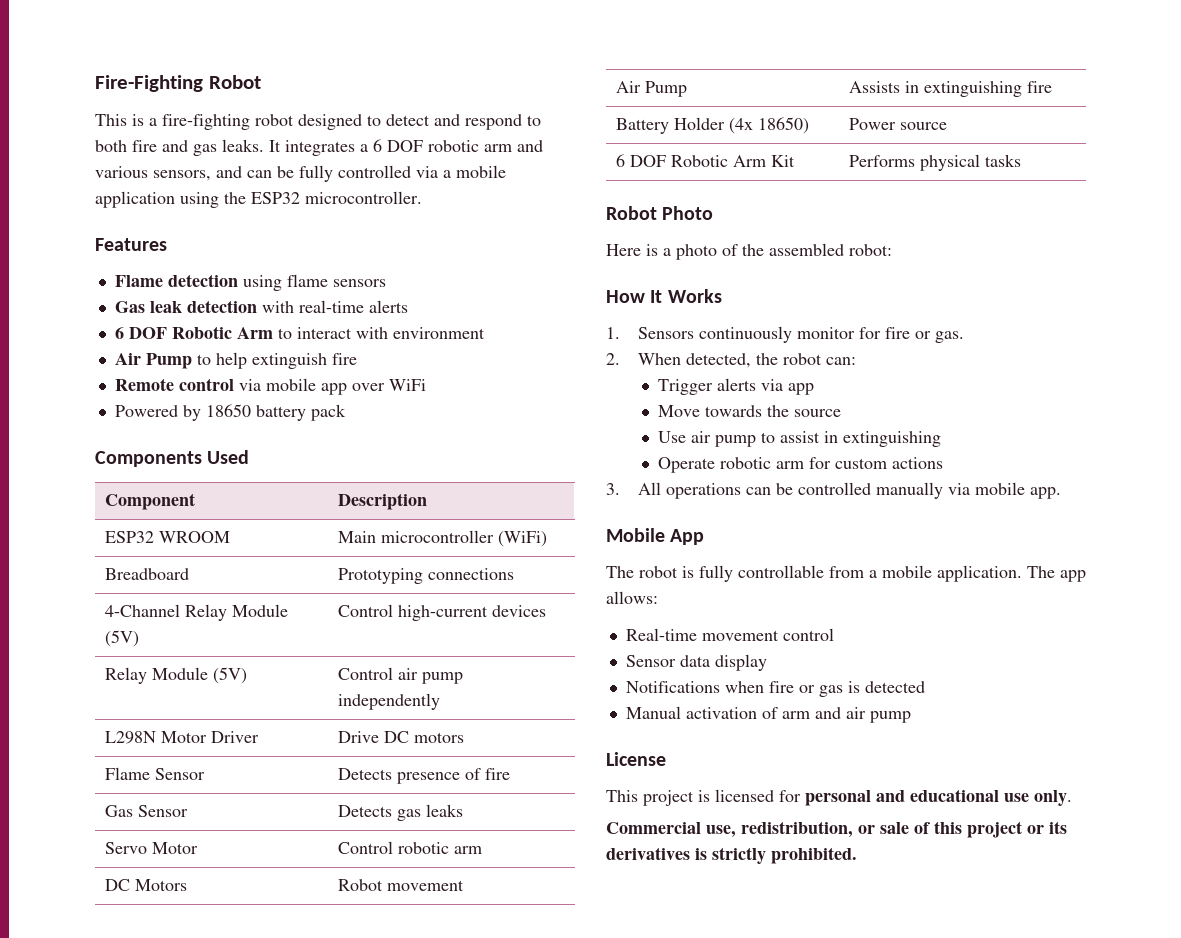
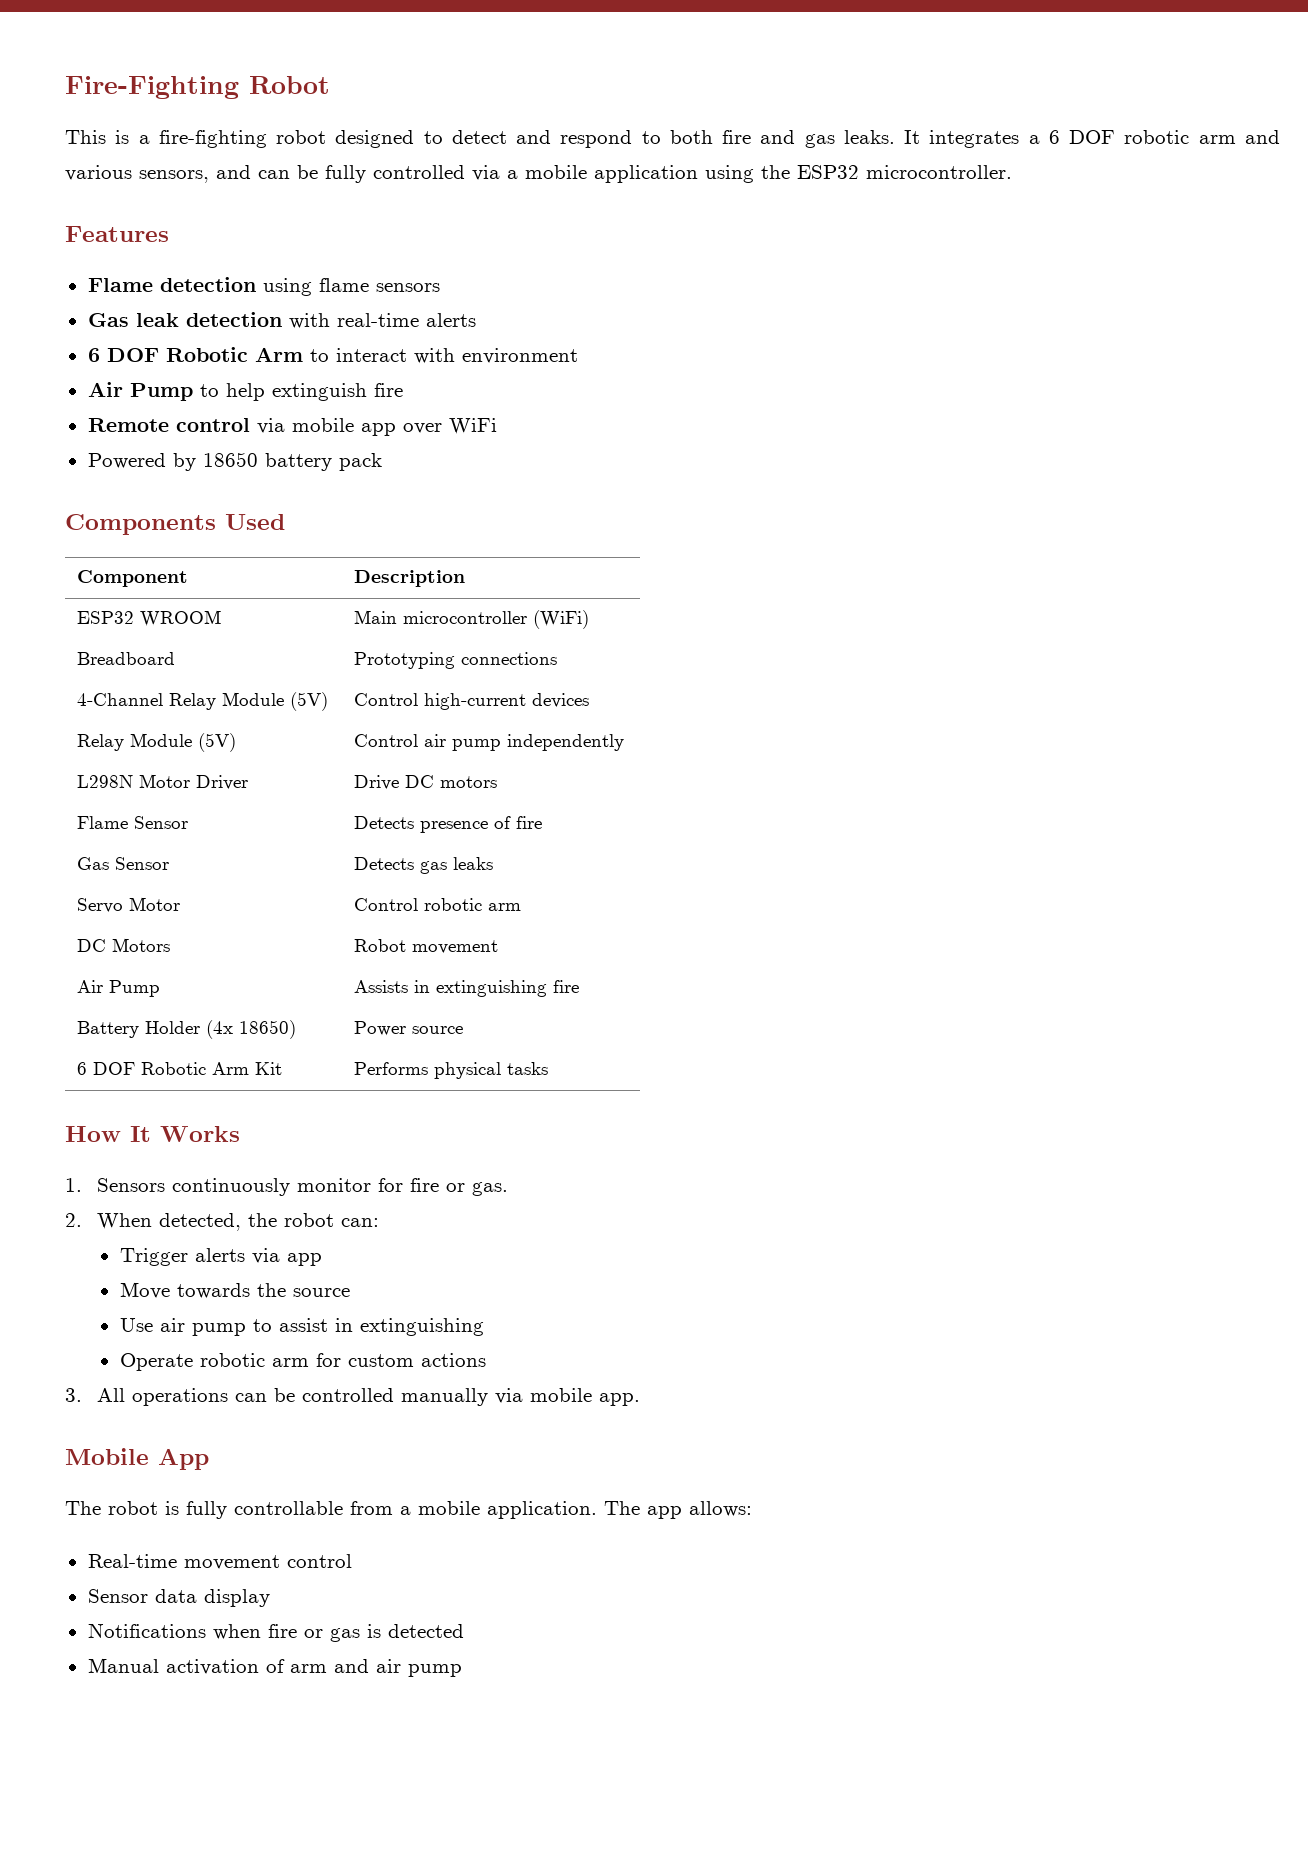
[606,206,714,220] [606,243,892,260] // Robot Photo // Here is a photo of the assembled robot: -> (549, 1068) none
[606,752,666,766] [606,789,1072,806] [606,821,1067,838] [606,847,857,864] // License // This project is licensed for personal and educational use only. // Commercial use, redistribution, or sale of this project or its derivatives is strictly prohibited. -> (462, 1670) none

